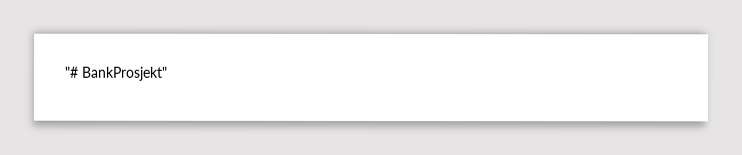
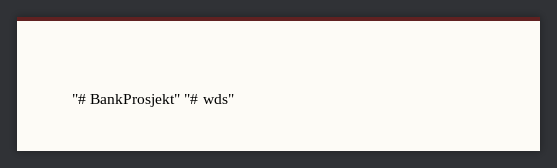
(168, 73) none -> [184,94,234,104] "# wds"

